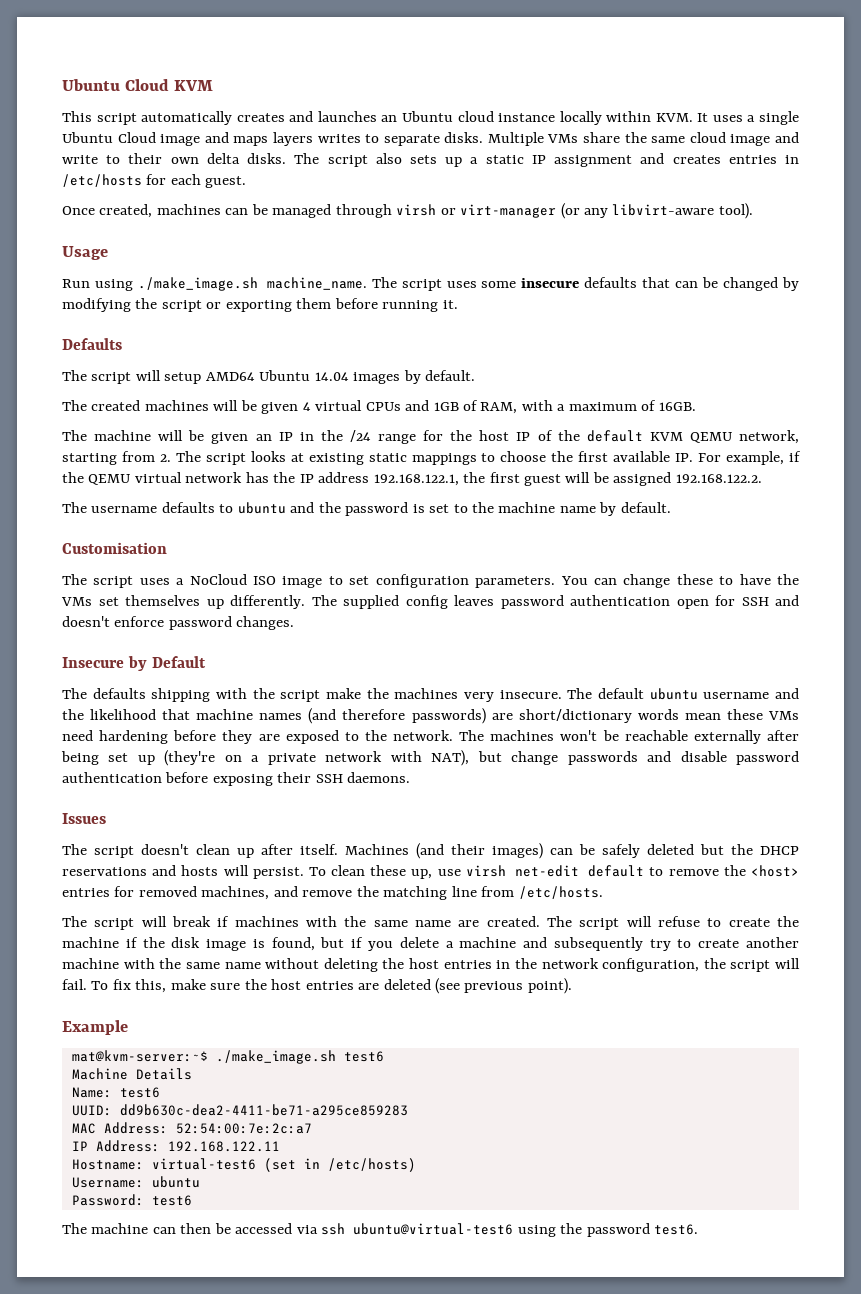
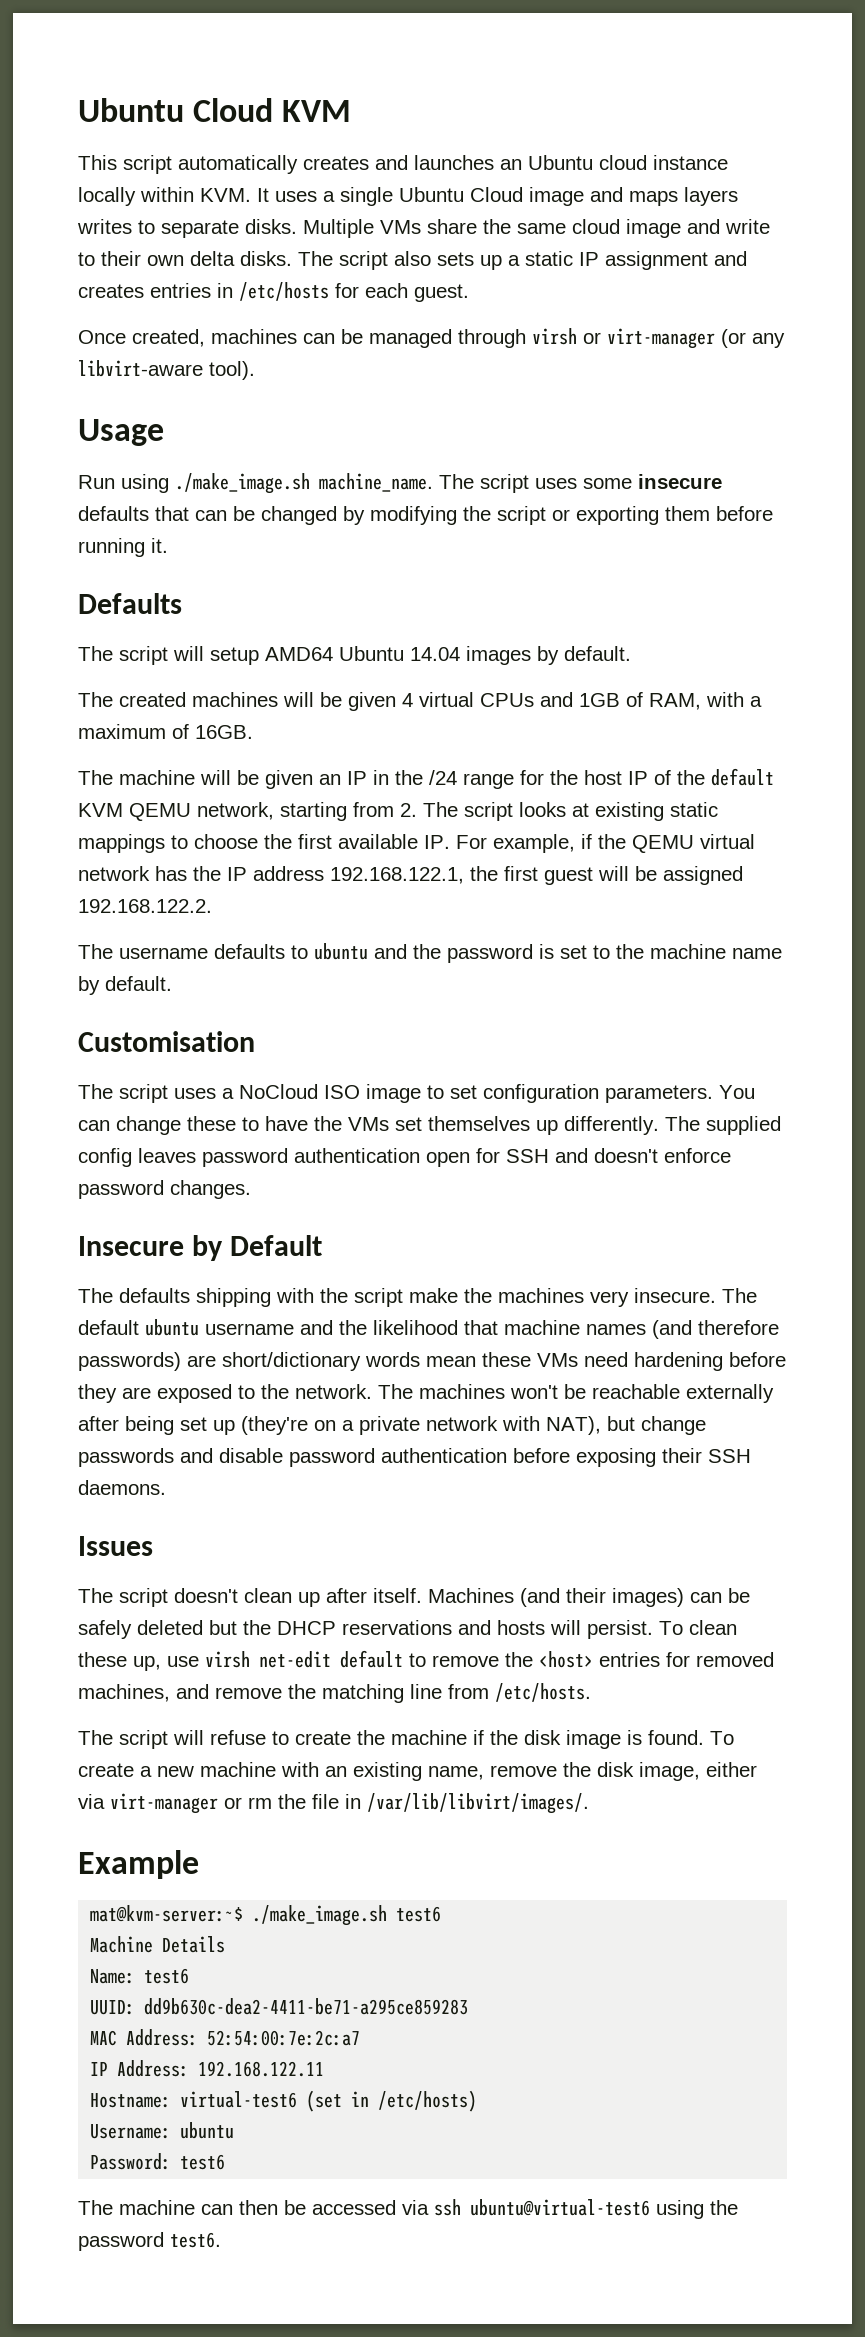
[172,916,652,930] break if machines with the same name are created. The script will -> (204, 1737) none
[271,937,800,951] [62,958,800,972] [62,978,572,994] found, but if you delete a machine and subsequently try to create another machine with the same name without deleting the host entries in the network configuration, the script will fail. To fix this, make sure the host entries are deleted (see previous point). -> [648,1730,734,1745] [78,1762,757,1781] [78,1793,589,1814] found. To create a new machine with an existing name, remove the disk image, either via virt-manager or rm the file in /var/lib/libvirt/images/.

